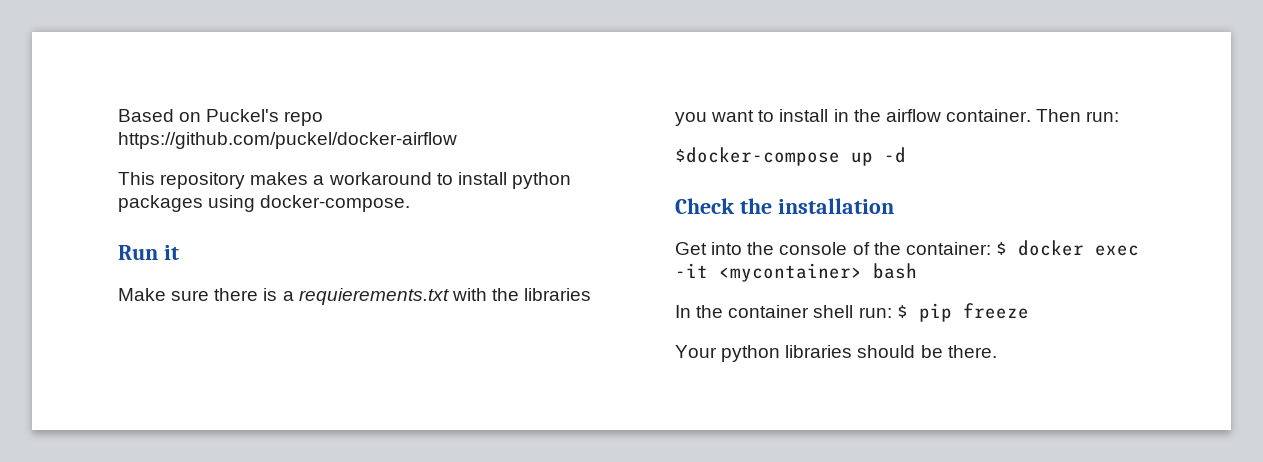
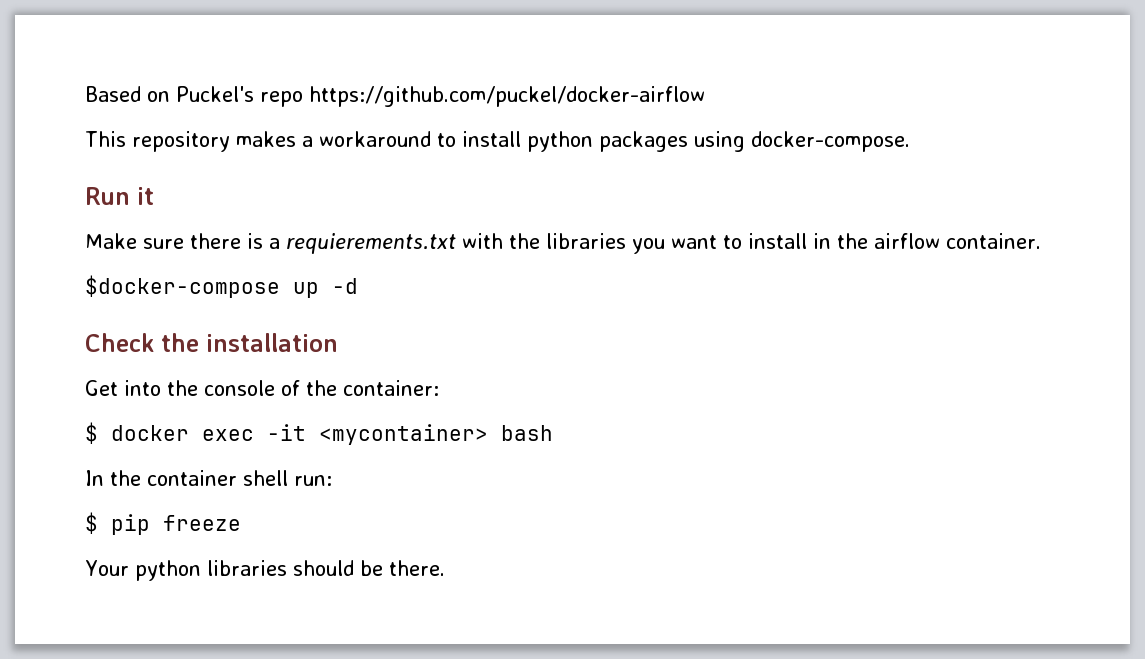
[1036,109,1120,122] Then run: -> (1041, 241) none
(991, 248) none -> (439, 388) //
(892, 312) none -> (332, 480) //

